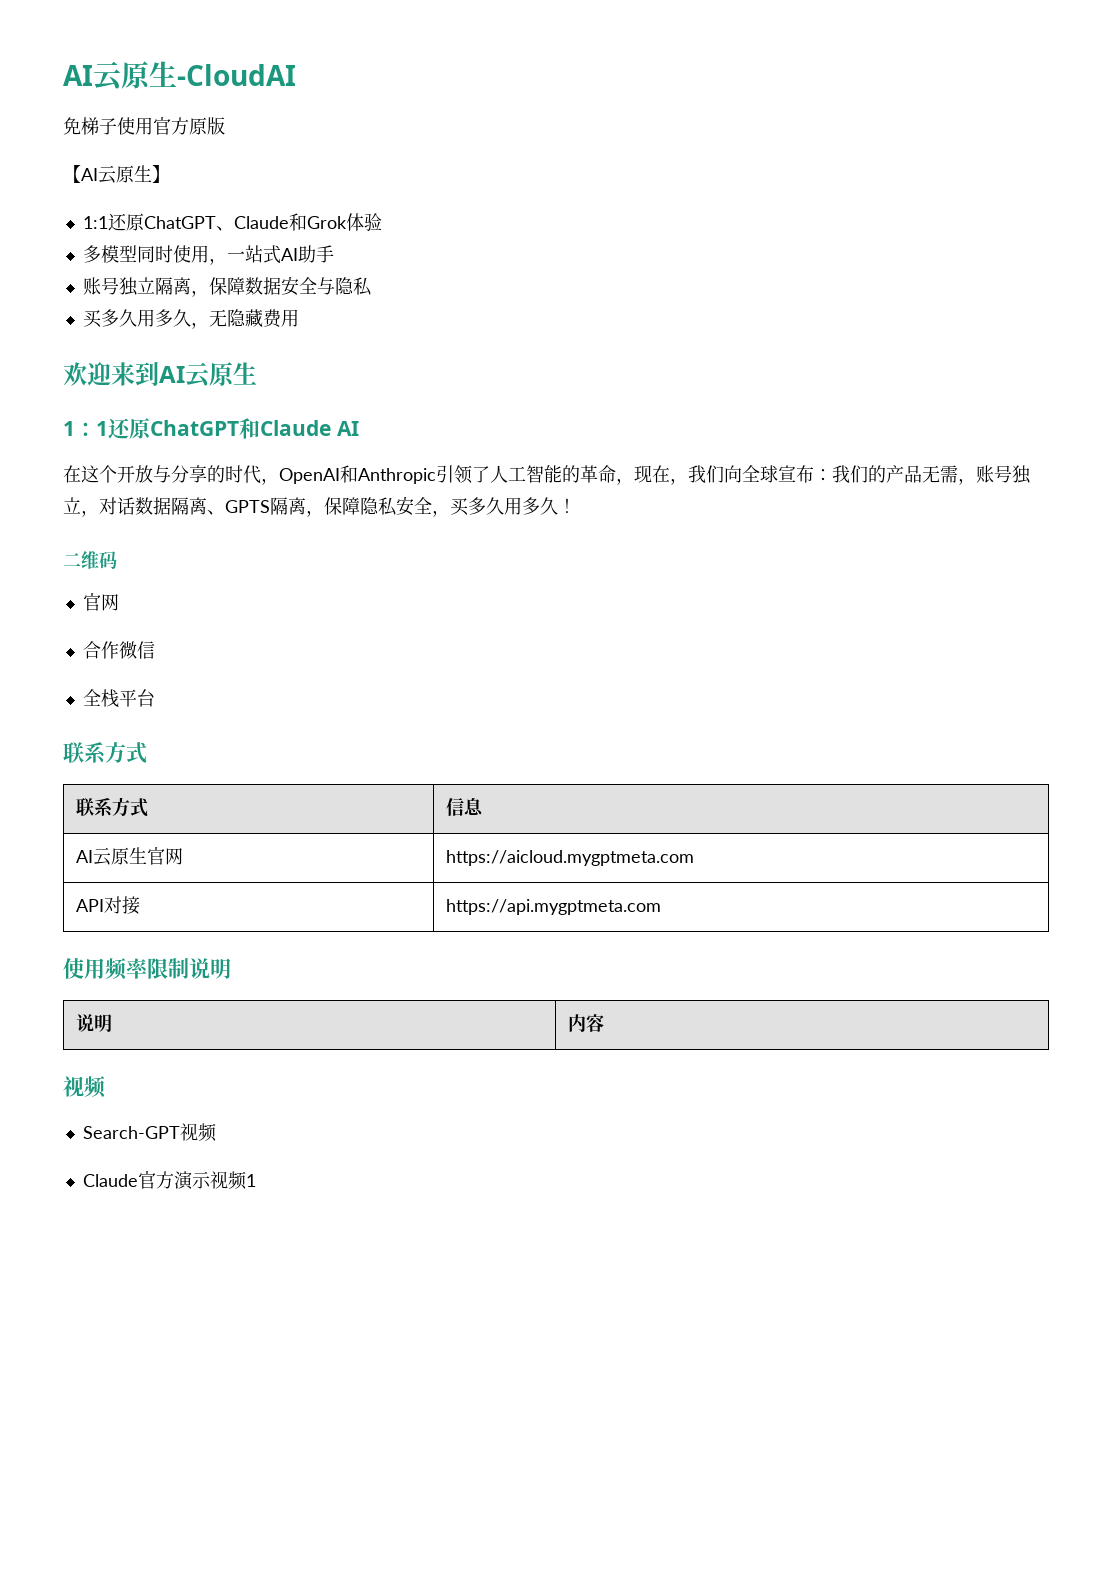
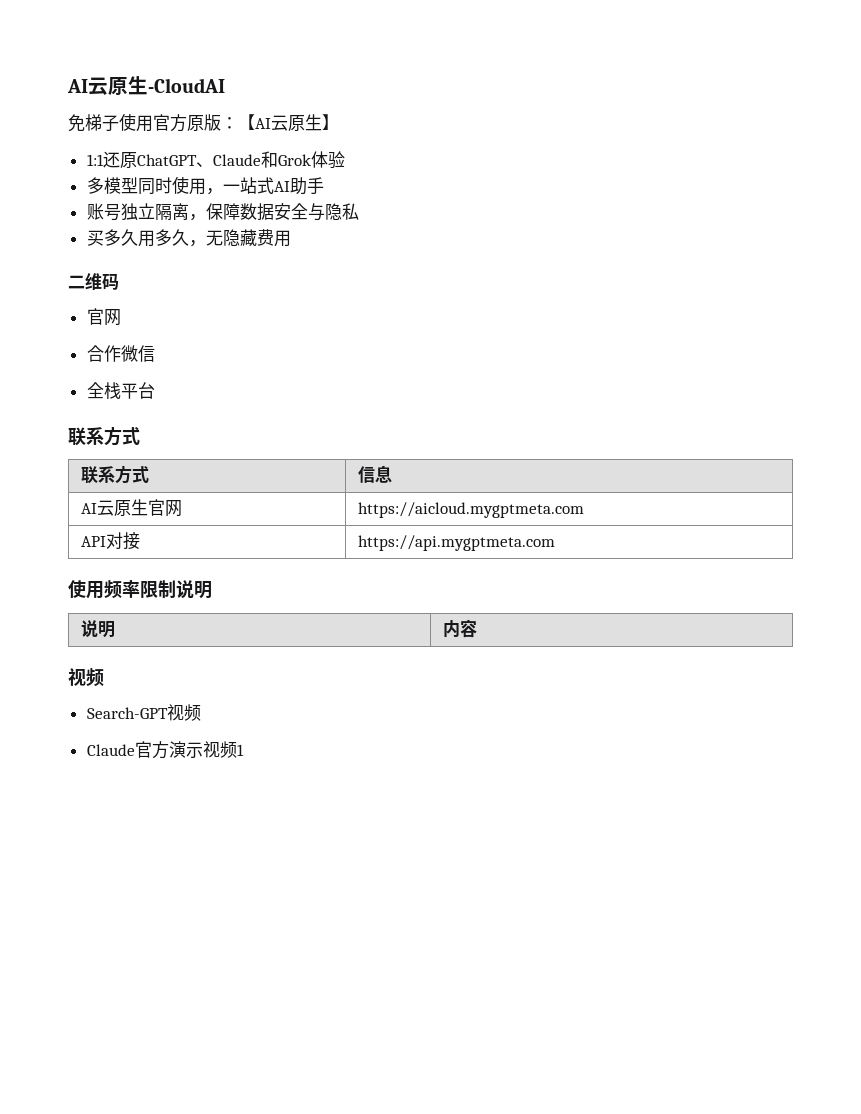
(225, 126) // -> [221,117,238,129] ：
[63,362,257,388] [63,418,359,439] [63,465,1031,485] [63,496,576,517] // 欢迎来到AI云原生 // 1：1还原ChatGPT和Claude AI // 在这个开放与分享的时代，OpenAI和Anthropic引领了人工智能的革命，现在，我们向全球宣布：我们的产品无需，账号独立，对话数据隔离、GPTS隔离，保障隐私安全，买多久用多久！ -> (291, 238) none

